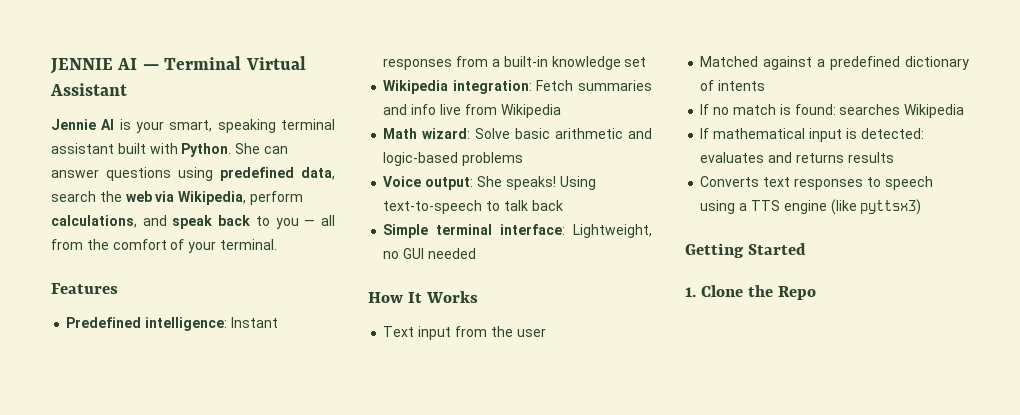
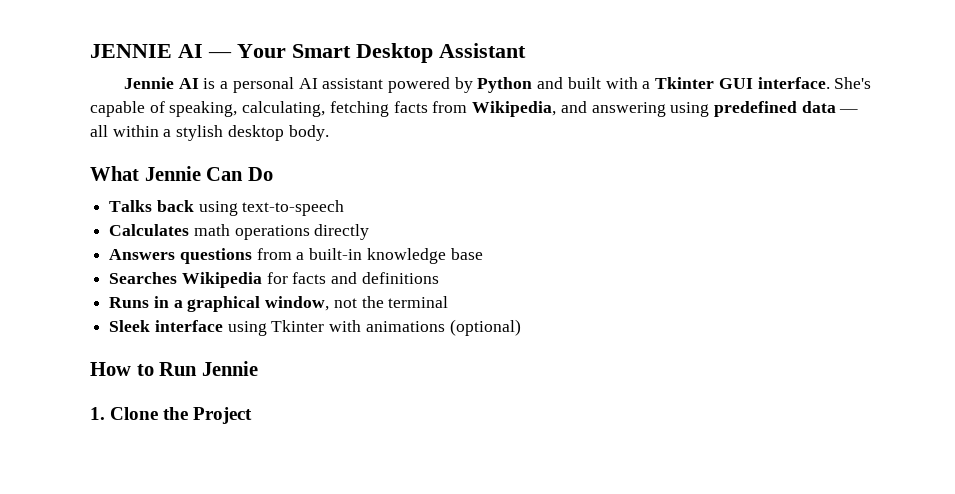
[164,56,306,70] Terminal Virtual -> [237,43,433,63] Your Smart Desktop
[136,119,335,133] [51,143,288,157] [51,167,335,181] [51,191,303,205] [51,215,336,229] [51,239,277,253] [51,283,118,294] [66,317,278,331] [383,56,647,70] [383,80,652,94] [383,104,561,118] [383,128,652,139] [383,152,524,166] [383,176,596,190] [383,200,563,214] [383,224,652,238] [383,248,476,259] [368,291,479,303] [383,326,546,340] [700,56,969,70] [700,80,766,91] [700,104,965,118] [700,128,924,142] [700,152,894,163] [700,176,933,190] [700,199,922,215] [685,243,807,258] your smart, speaking terminal assistant built with Python. She can answer questions using predefined data, search the web via Wikipedia, perform calculations, and speak back to you — all from the comfort of your terminal. // Features // Predefined intelligence: Instant responses from a built-in knowledge set // Wikipedia integration: Fetch summaries and info live from Wikipedia // Math wizard: Solve basic arithmetic and logic-based problems // Voice output: She speaks! Using text-to-speech to talk back // Simple terminal interface: Lightweight, no GUI needed // How It Works // Text input from the user // Matched against a predefined dictionary of intents // If no match is found: searches Wikipedia // If mathematical input is detected: evaluates and returns results // Converts text responses to speech using a TTS engine (like pyttsx3) // Getting Started -> [220,77,872,93] [90,101,859,117] [90,125,329,141] [90,166,273,181] [109,200,345,216] [109,224,370,240] [109,248,483,264] [109,272,439,288] [109,296,449,312] [109,319,521,336] [90,361,258,376] a personal AI assistant powered by Python and built with a Tkinter GUI interface. She's capable of speaking, calculating, fetching facts from Wikipedia, and answering using predefined data — all within a stylish desktop body. // What Jennie Can Do // Talks back using text-to-speech // Calculates math operations directly // Answers questions from a built-in knowledge base // Searches Wikipedia for facts and definitions // Runs in a graphical window, not the terminal // Sleek interface using Tkinter with animations (optional) // How to Run Jennie
[777,286,816,300] Repo -> [193,407,253,424] Project

